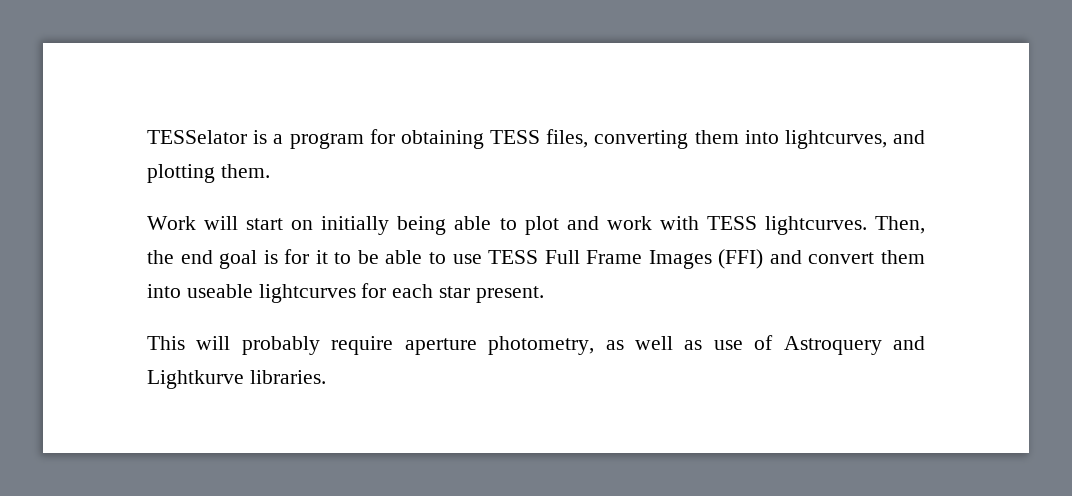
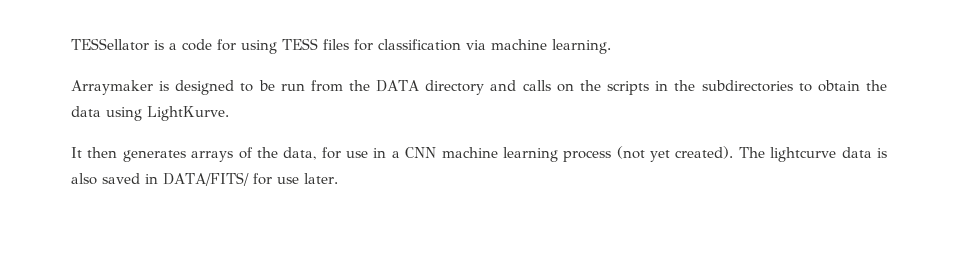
[147,130,247,144] TESSelator -> [71,38,149,51] TESSellator
[289,129,925,149] [147,164,270,183] [147,216,925,235] [147,249,925,269] [147,283,544,303] [147,335,925,355] [147,370,326,389] program for obtaining TESS files, converting them into lightcurves, and plotting them. // Work will start on initially being able to plot and work with TESS lightcurves. Then, the end goal is for it to be able to use TESS Full Frame Images (FFI) and convert them into useable lightcurves for each star present. // This will probably require aperture photometry, as well as use of Astroquery and Lightkurve libraries. -> [182,38,611,54] [71,80,887,95] [71,106,229,121] [71,146,888,162] [71,172,338,186] code for using TESS files for classification via machine learning. // Arraymaker is designed to be run from the DATA directory and calls on the scripts in the subdirectories to obtain the data using LightKurve. // It then generates arrays of the data, for use in a CNN machine learning process (not yet created). The lightcurve data is also saved in DATA/FITS/ for use later.

